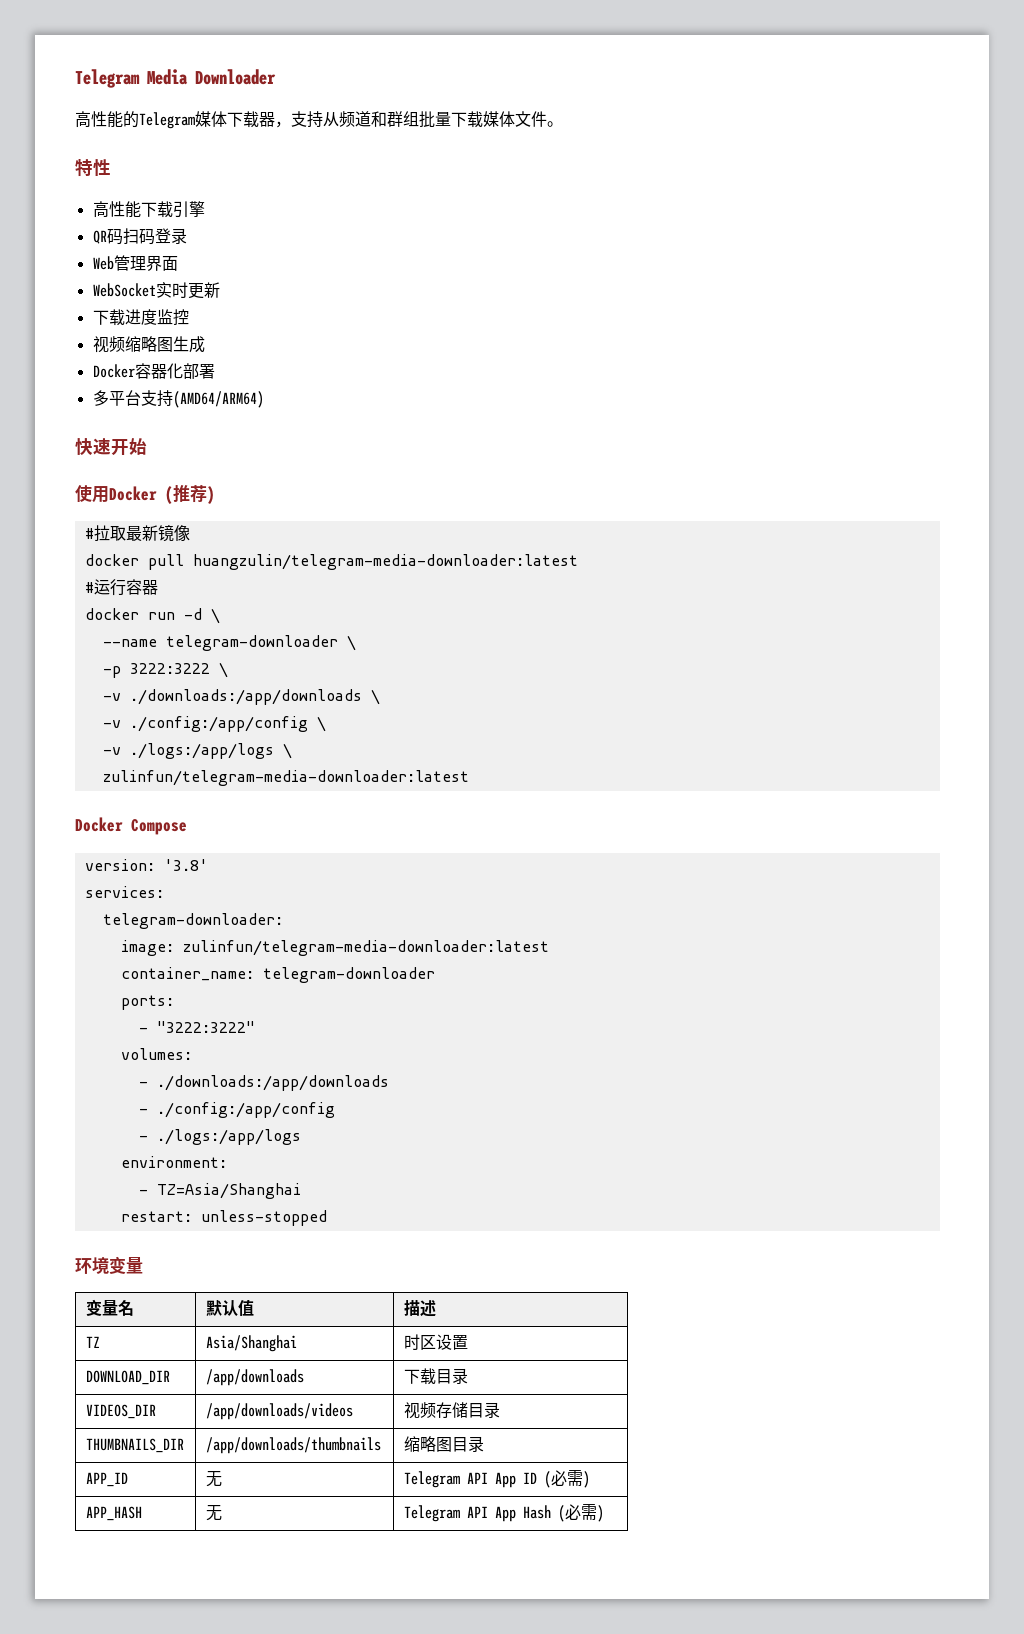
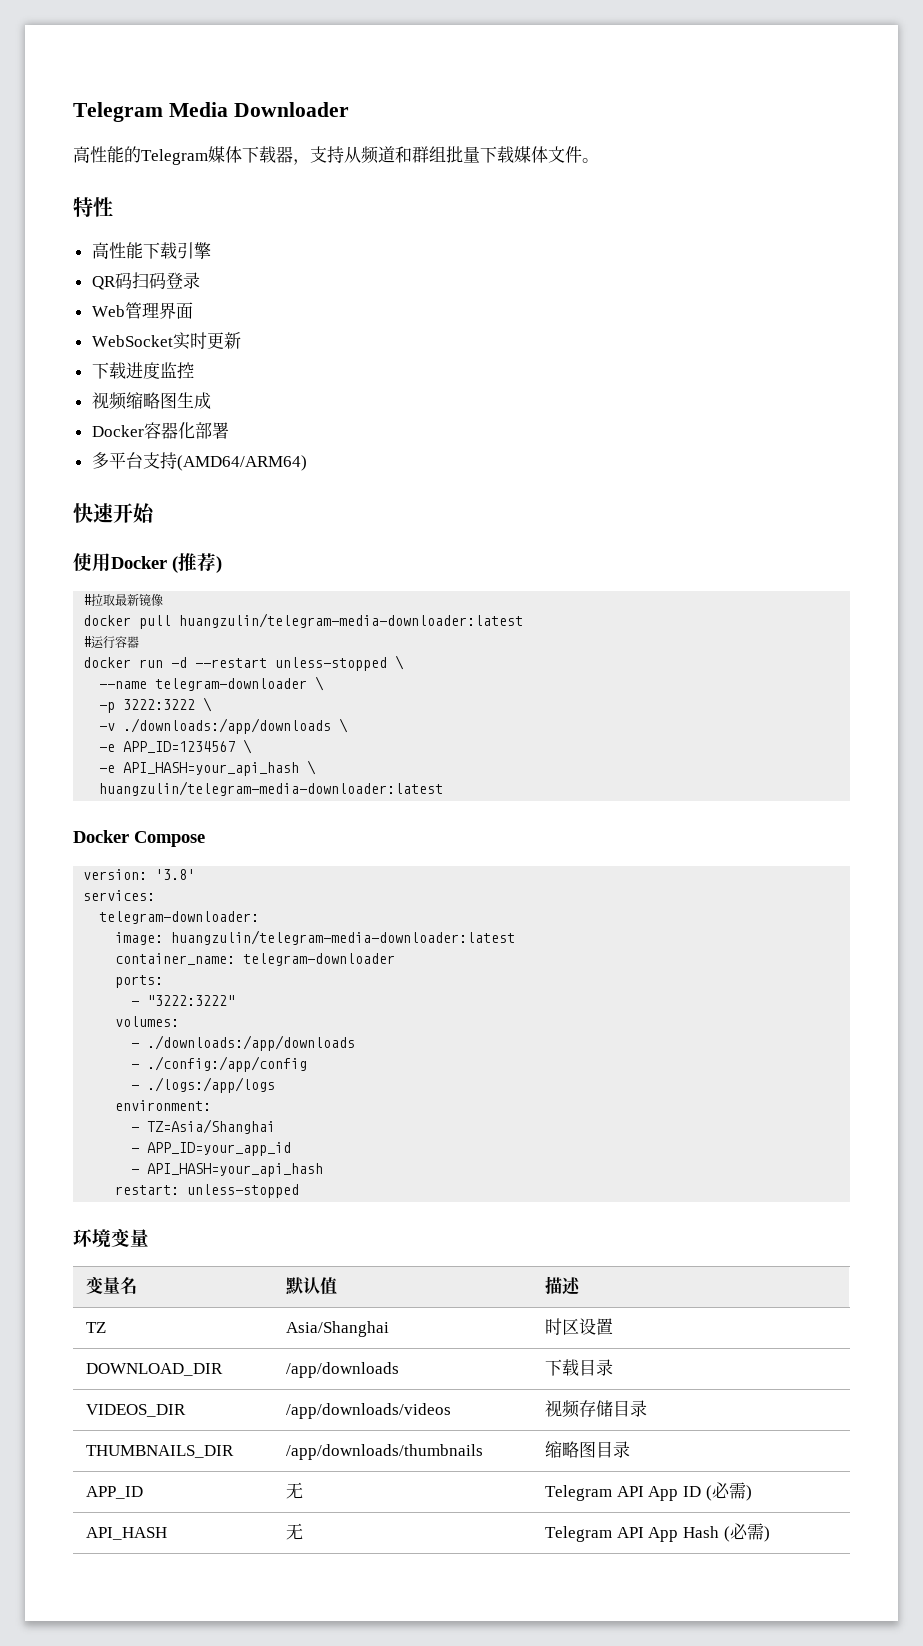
(202, 614) none -> [195,657,388,671] --restart unless-stopped
[102,716,326,732] [102,743,292,759] [102,770,469,786] -v ./config:/app/config \ // -v ./logs:/app/logs \ // zulinfun/telegram-media-downloader:latest -> [99,739,253,754] [99,760,317,776] [99,781,444,796] -e APP_ID=1234567 \ // -e API_HASH=your_api_hash \ // huangzulin/telegram-media-downloader:latest
[182,940,549,956] zulinfun/telegram-media-downloader:latest -> [171,930,516,945] huangzulin/telegram-media-downloader:latest
(301, 1191) none -> [131,1142,292,1156] [131,1163,324,1177] // - APP_ID=your_app_id // - API_HASH=your_api_hash
[85,1506,142,1521] APP_HASH -> [86,1527,168,1540] API_HASH

